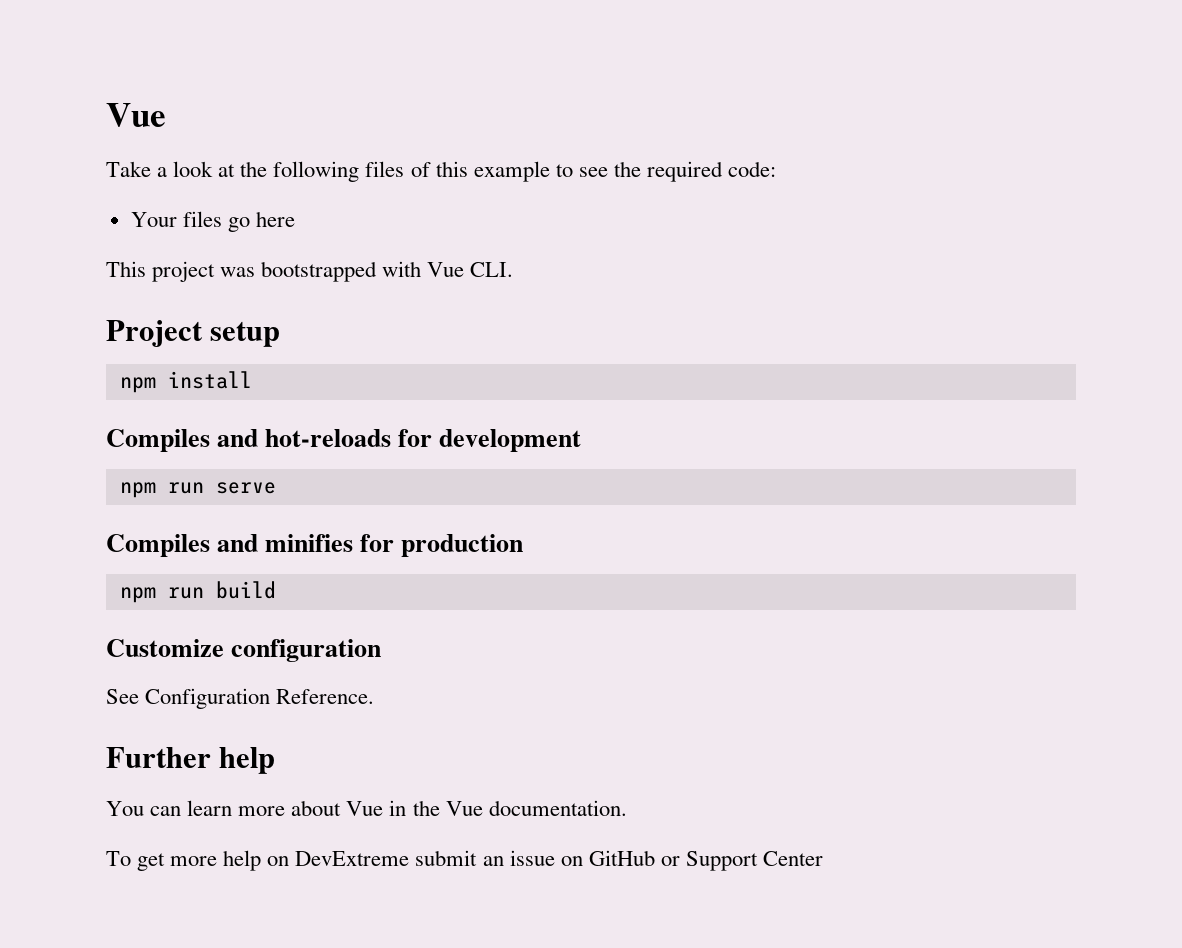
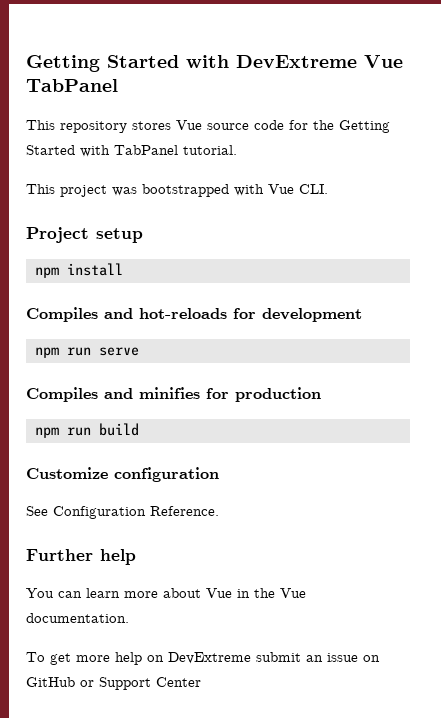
[106,103,166,127] [106,161,777,182] [130,211,295,232] Vue // Take a look at the following files of this example to see the required code: // Your files go here -> [26,55,403,72] [26,79,118,92] [26,120,390,133] [26,145,237,157] Getting Started with DevExtreme Vue TabPanel // This repository stores Vue source code for the Getting Started with TabPanel tutorial.

